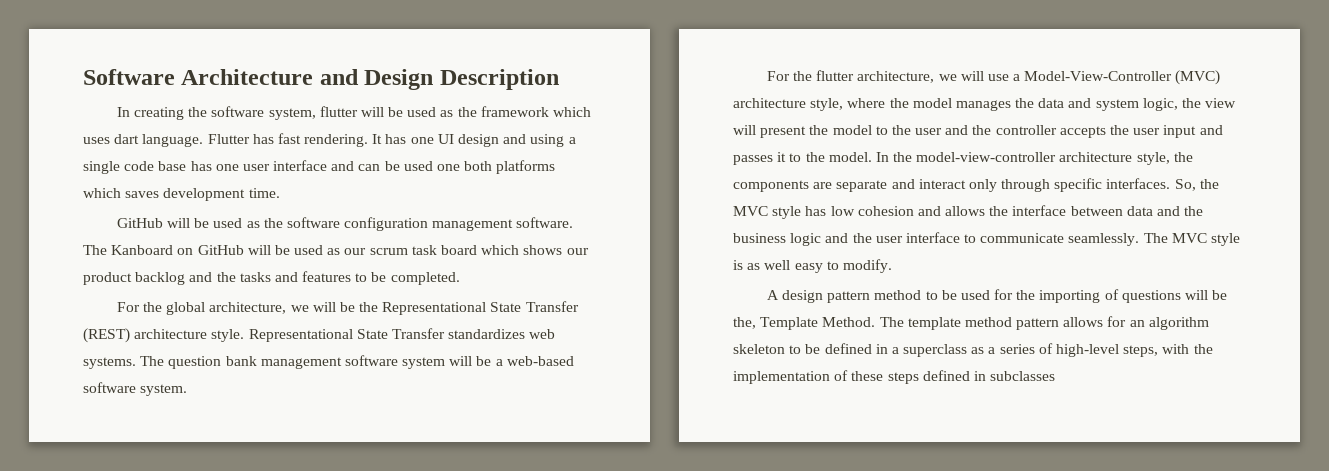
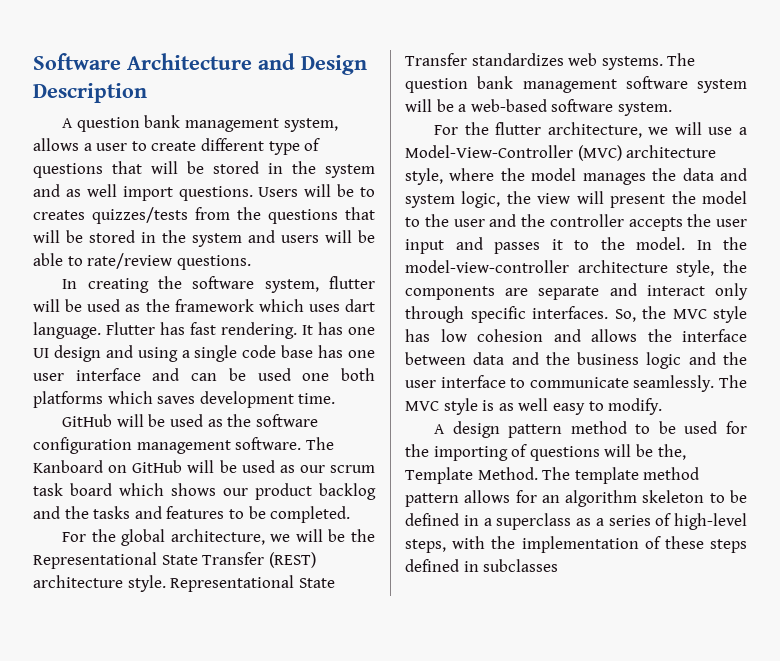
(559, 79) none -> [62,115,338,132] [33,138,321,155] [33,161,375,178] [33,184,375,201] [33,207,375,224] [33,230,375,247] [33,253,251,270] // A question bank management system, allows a user to create different type of questions that will be stored in the system and as well import questions. Users will be to creates quizzes/tests from the questions that will be stored in the system and users will be able to rate/review questions.

